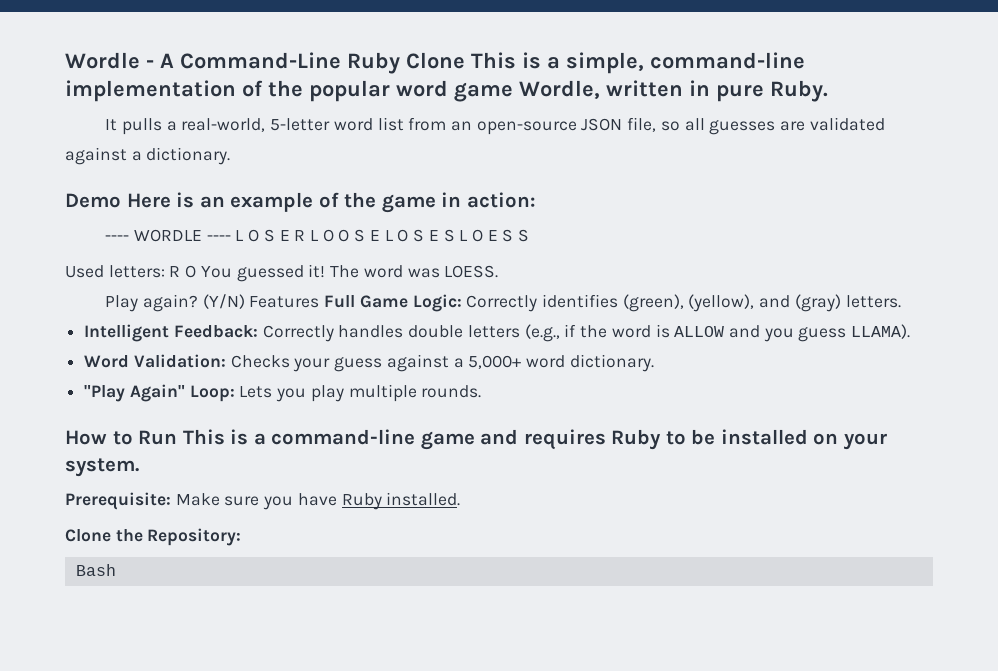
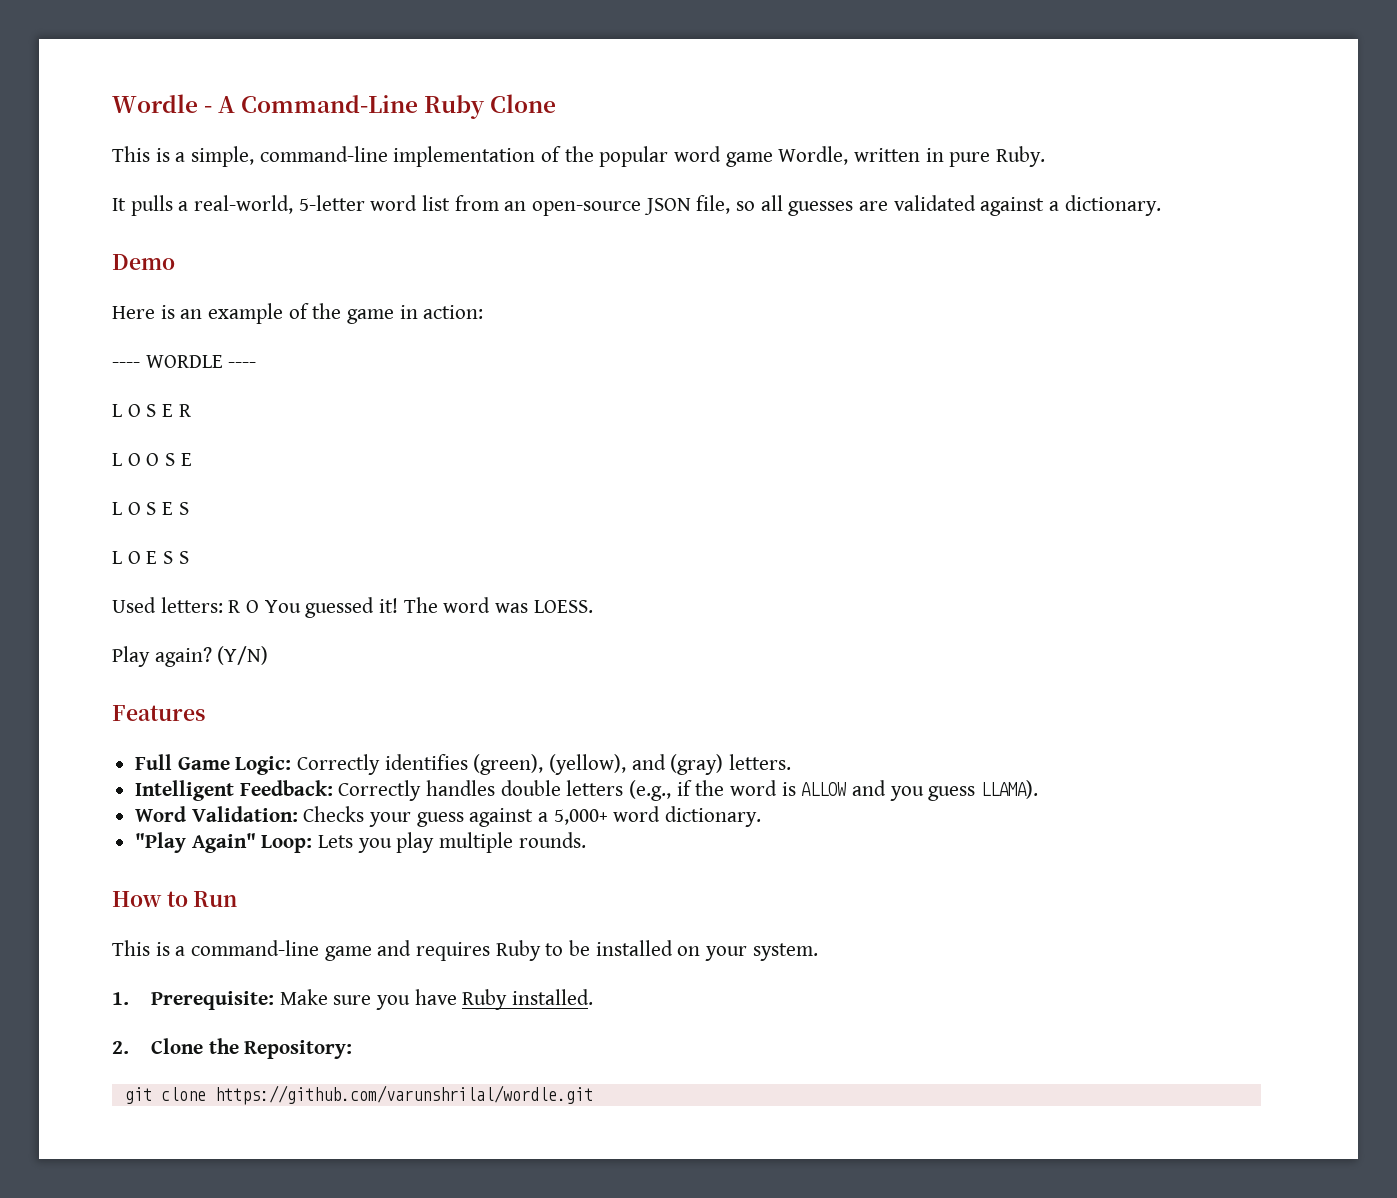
(465, 60) none -> (557, 103) //
(121, 200) none -> (175, 262) //
(231, 238) none -> (257, 365) //
(306, 235) none -> (192, 410) //
(380, 235) none -> (192, 459) //
(455, 235) none -> (189, 508) //
(245, 301) none -> (269, 655) //
(320, 302) none -> (205, 713) //
(178, 437) none -> (238, 899) //
(139, 467) none -> [112,992,129,1005] 1.
(461, 499) none -> [112,1041,129,1054] 2.
[75,564,116,576] Bash -> [124,1085,593,1105] git clone https://github.com/varunshrilal/wordle.git

